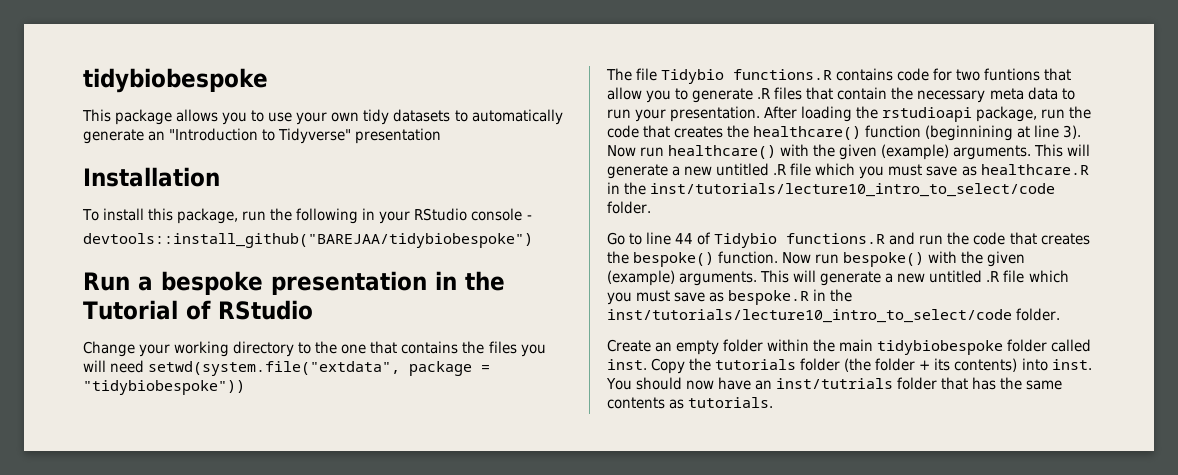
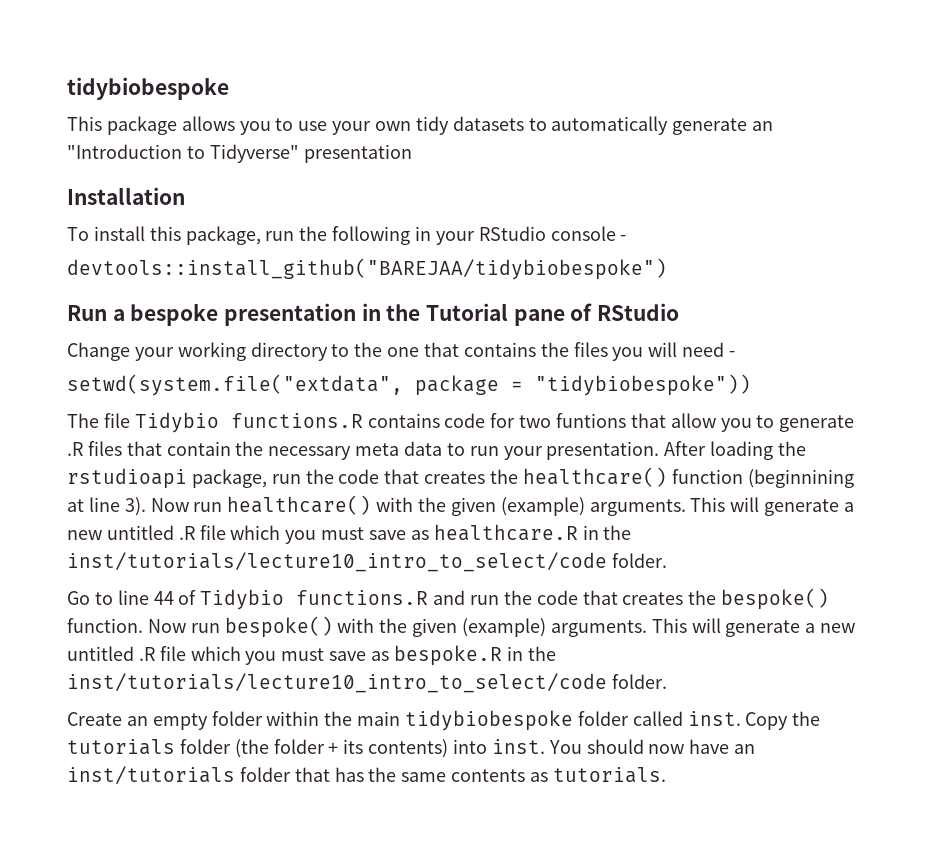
(178, 310) none -> [513,309,565,326] pane
(145, 366) none -> [729,351,736,357] - //
[776,378,894,389] inst/tutrials -> [67,766,235,784] inst/tutorials

